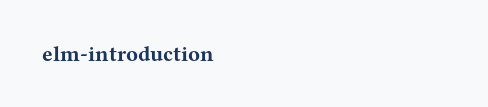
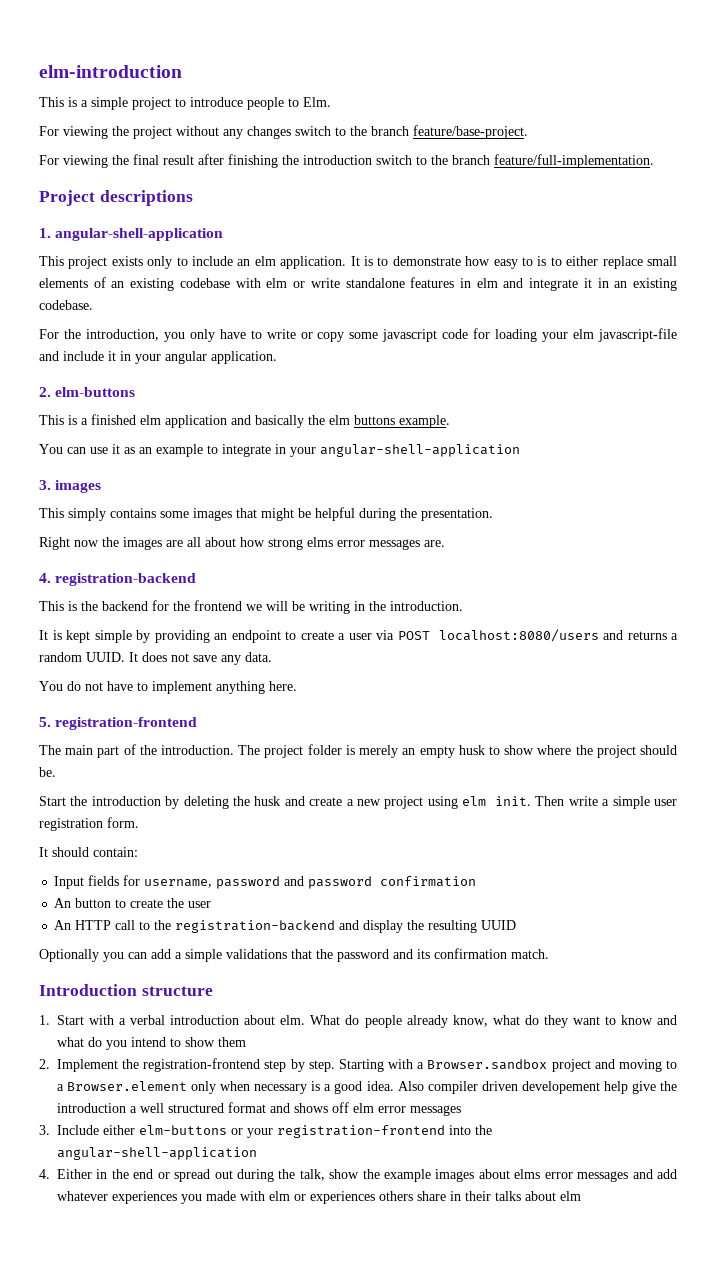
(214, 53) none -> [39,97,331,110] [39,125,528,139] [39,154,654,168] [39,190,193,206] [39,228,224,241] [39,256,677,269] [39,277,677,291] [39,300,93,310] [39,328,677,342] [39,351,277,364] [39,387,136,397] [39,414,450,428] [39,444,520,457] [39,480,102,493] [39,507,493,521] [39,537,445,550] [39,573,197,586] [39,600,463,614] [39,629,678,643] [39,652,272,665] [39,681,297,694] [39,717,198,730] [39,744,678,758] [39,767,56,777] [39,796,677,809] [39,817,139,831] [39,847,138,857] [54,875,477,889] [54,898,212,908] [54,920,517,933] [39,948,549,962] [39,984,213,996] [39,1015,677,1028] [57,1037,246,1050] [39,1058,677,1072] [57,1081,678,1094] [57,1102,461,1116] [39,1125,492,1138] [57,1147,257,1160] [39,1169,678,1182] [57,1191,581,1204] // This is a simple project to introduce people to Elm. // For viewing the project without any changes switch to the branch feature/base-project. // For viewing the final result after finishing the introduction switch to the branch feature/full-implementation. // Project descriptions // 1. angular-shell-application // This project exists only to include an elm application. It is to demonstrate how easy to is to either replace small elements of an existing codebase with elm or write standalone features in elm and integrate it in an existing codebase. // For the introduction, you only have to write or copy some javascript code for loading your elm javascript-file and include it in your angular application. // 2. elm-buttons // This is a finished elm application and basically the elm buttons example. // You can use it as an example to integrate in your angular-shell-application // 3. images // This simply contains some images that might be helpful during the presentation. // Right now the images are all about how strong elms error messages are. // 4. registration-backend // This is the backend for the frontend we will be writing in the introduction. // It is kept simple by providing an endpoint to create a user via POST localhost:8080/users and returns a random UUID. It does not save any data. // You do not have to implement anything here. // 5. registration-frontend // The main part of the introduction. The project folder is merely an empty husk to show where the project should be. // Start the introduction by deleting the husk and create a new project using elm init. Then write a simple user registration form. // It should contain: // Input fields for username, password and password confirmation // An button to create the user // An HTTP call to the registration-backend and display the resulting UUID // Optionally you can add a simple validations that the password and its confirmation match. // Introduction structure // 1. Start with a verbal introduction about elm. What do people already know, what do they want to know and what do you intend to show them // 2. Implement the registration-frontend step by step. Starting with a Browser.sandbox project and moving to a Browser.element only when necessary is a good idea. Also compiler driven developement help give the introduction a well structured format and shows off elm error messages // 3. Include either elm-buttons or your registration-frontend into the angular-shell-application // 4. Either in the end or spread out during the talk, show the example images about elms error messages and add whatever experiences you made with elm or experiences others share in their talks about elm

